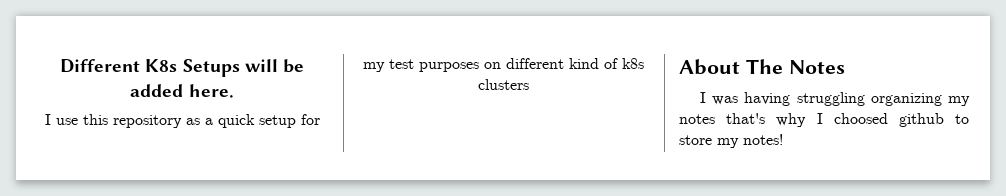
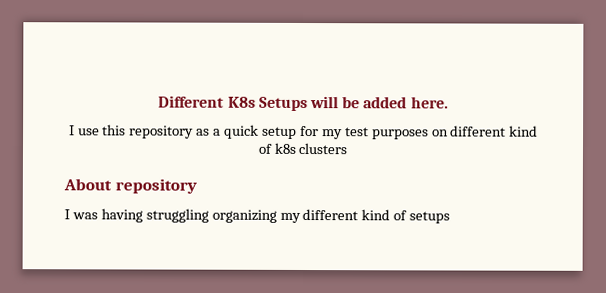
[745,59,845,74] The Notes -> [114,178,197,194] repository
[679,113,969,127] [679,134,783,148] notes that's why I choosed github to store my notes! -> [302,208,451,224] different kind of setups

